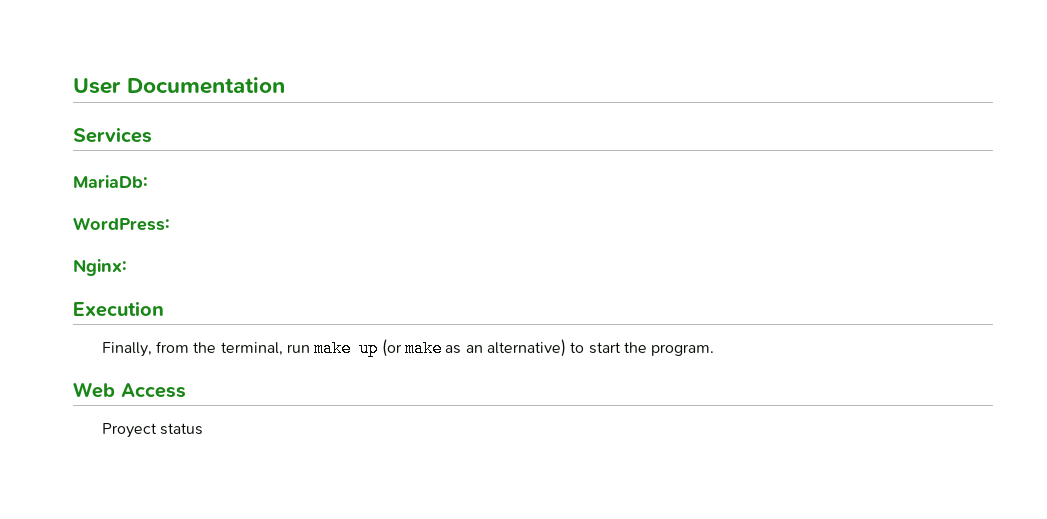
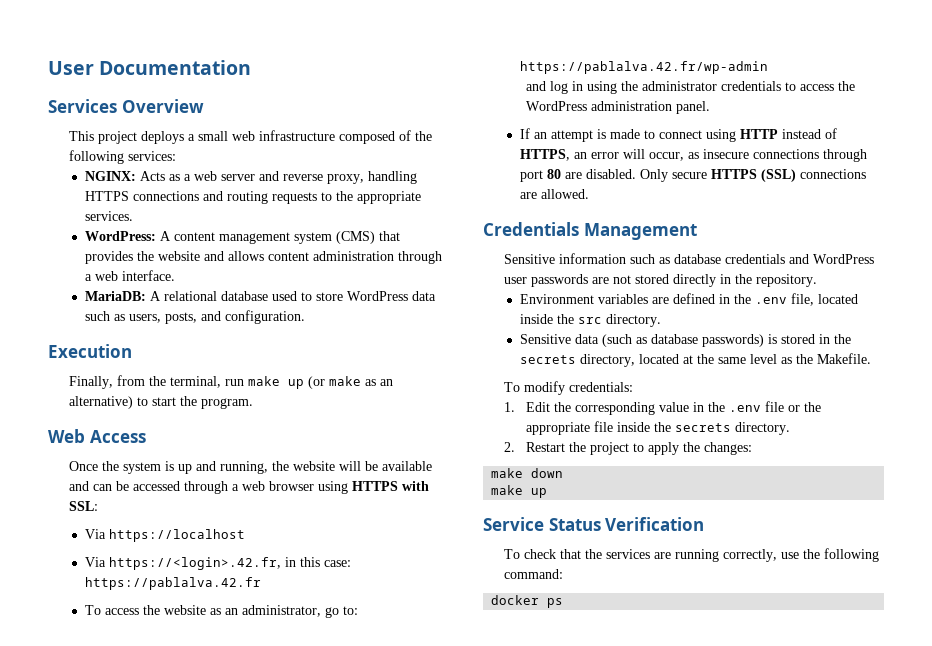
[73,175,148,188] [73,217,170,231] [73,259,127,276] // MariaDb: // WordPress: // Nginx: -> [121,99,204,113] [69,130,433,144] [69,150,177,164] [84,171,417,184] [84,191,421,204] [84,211,133,221] [84,231,400,244] [84,251,442,264] [84,270,175,281] [84,291,436,301] [84,310,305,324] Overview // This project deploys a small web infrastructure composed of the following services: // NGINX: Acts as a web server and reverse proxy, handling HTTPS connections and routing requests to the appropriate services. // WordPress: A content management system (CMS) that provides the website and allows content administration through a web interface. // MariaDB: A relational database used to store WordPress data such as users, posts, and configuration.
[101,423,204,438] Proyect status -> [69,461,433,474] [69,481,430,494] [69,501,99,511] [84,529,245,542] [84,557,351,570] [84,577,261,590] [84,605,358,618] [519,61,768,74] [525,81,855,94] [525,101,710,114] [519,128,837,142] [519,149,867,162] [519,169,866,182] [519,189,589,199] [483,222,697,240] [504,253,875,264] [504,274,818,287] [519,293,858,306] [519,314,661,327] [519,334,851,347] [519,353,871,367] [504,381,634,395] [504,401,821,415] [525,421,790,435] [504,442,752,455] [491,468,564,478] [491,485,548,498] [483,517,705,531] [504,548,880,562] [504,569,564,579] [491,595,564,608] Once the system is up and running, the website will be available and can be accessed through a web browser using HTTPS with SSL: // Via https://localhost // Via https://<login>.42.fr, in this case: https://pablalva.42.fr // To access the website as an administrator, go to: https://pablalva.42.fr/wp-admin // and log in using the administrator credentials to access the WordPress administration panel. // If an attempt is made to connect using HTTP instead of HTTPS, an error will occur, as insecure connections through port 80 are disabled. Only secure HTTPS (SSL) connections are allowed. // Credentials Management // Sensitive information such as database credentials and WordPress user passwords are not stored directly in the repository. // Environment variables are defined in the .env file, located inside the src directory. // Sensitive data (such as database passwords) is stored in the secrets directory, located at the same level as the Makefile. // To modify credentials: // 1. Edit the corresponding value in the .env file or the appropriate file inside the secrets directory. // 2. Restart the project to apply the changes: // make down // make up // Service Status Verification // To check that the services are running correctly, use the following command: // docker ps

